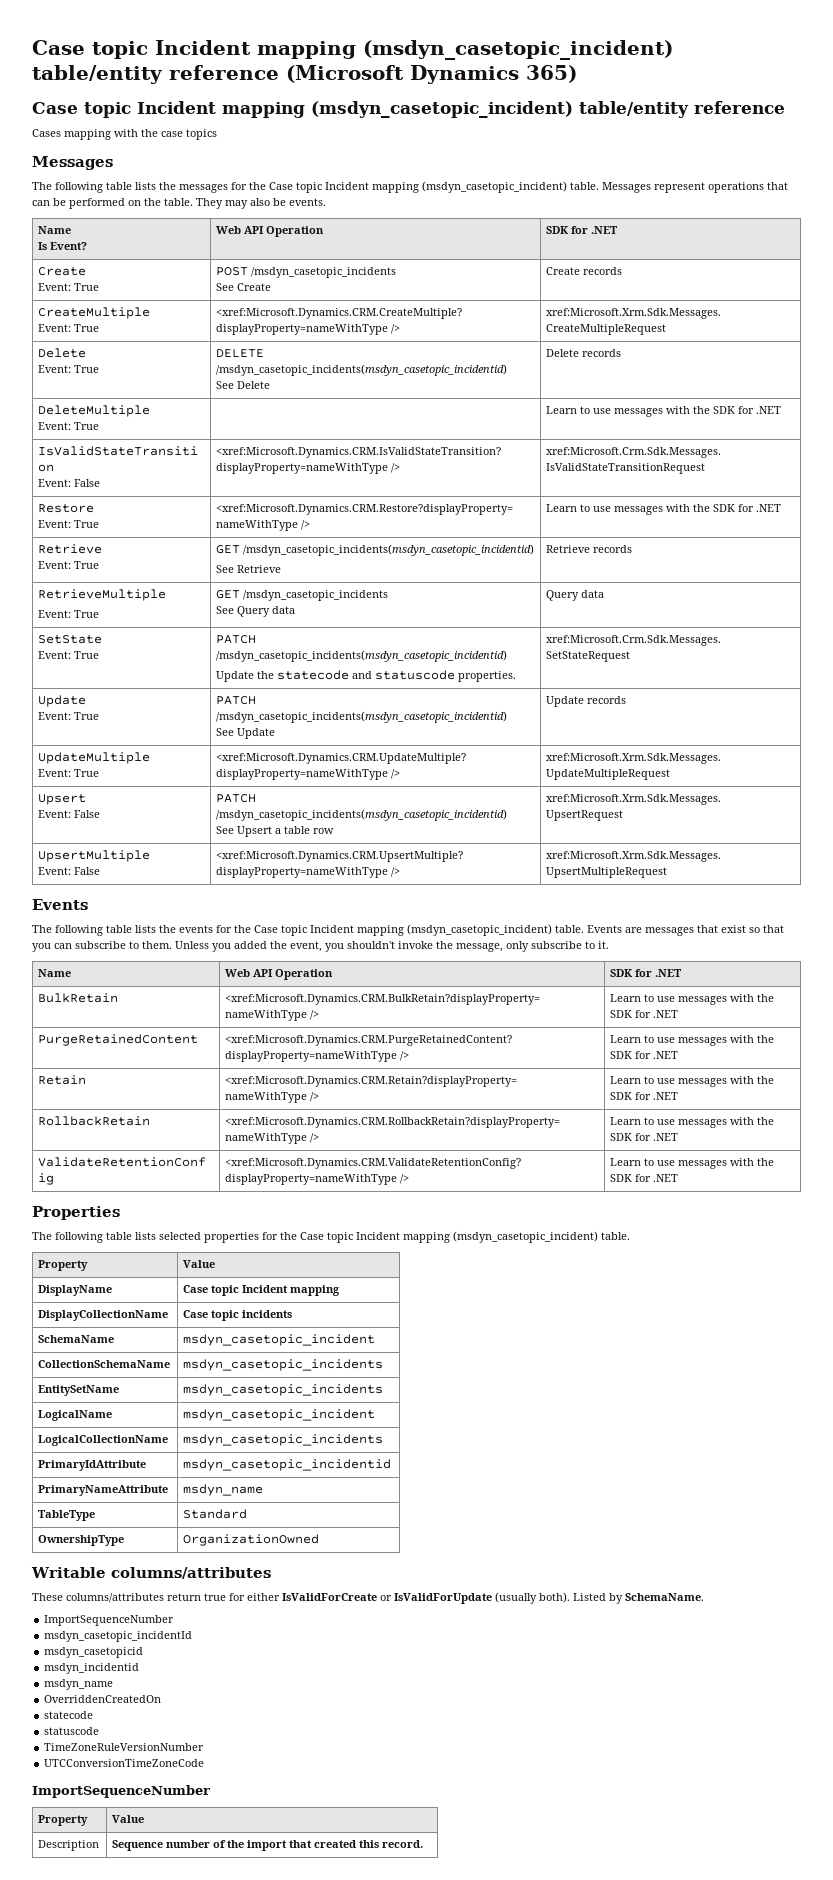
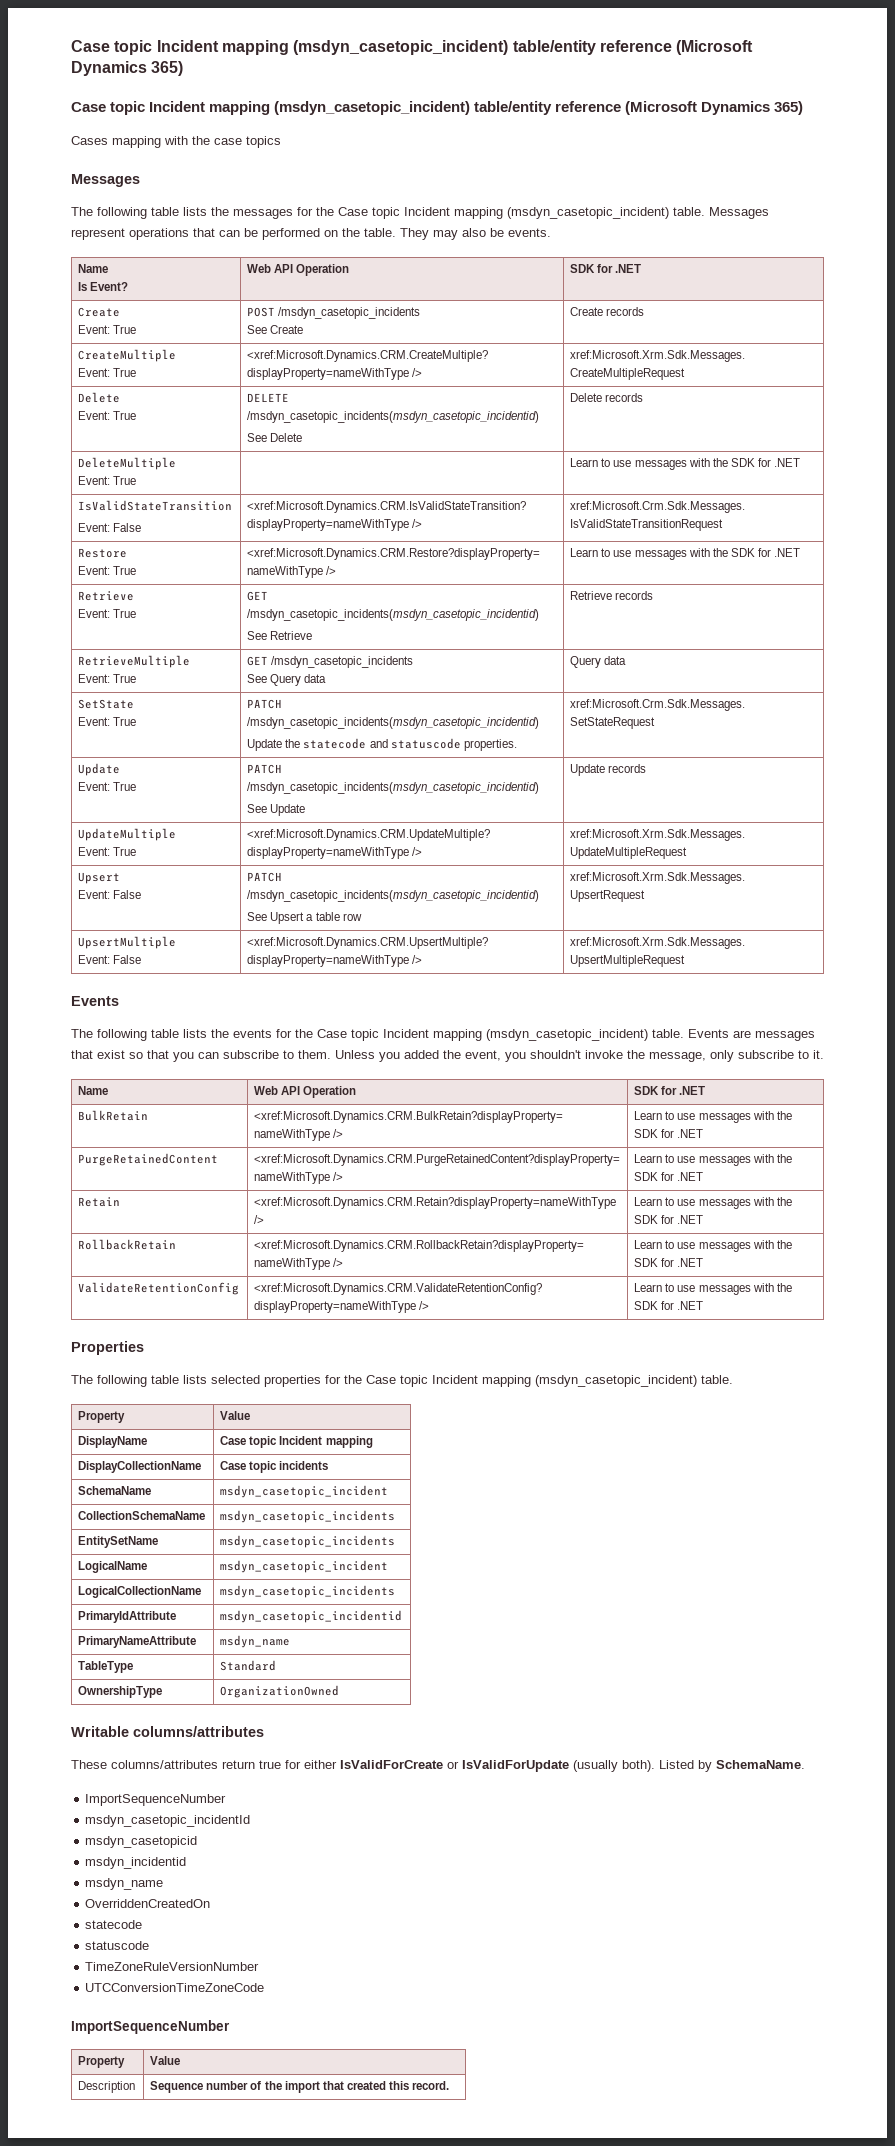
(785, 107) none -> [625,101,804,115] (Microsoft Dynamics 365)

